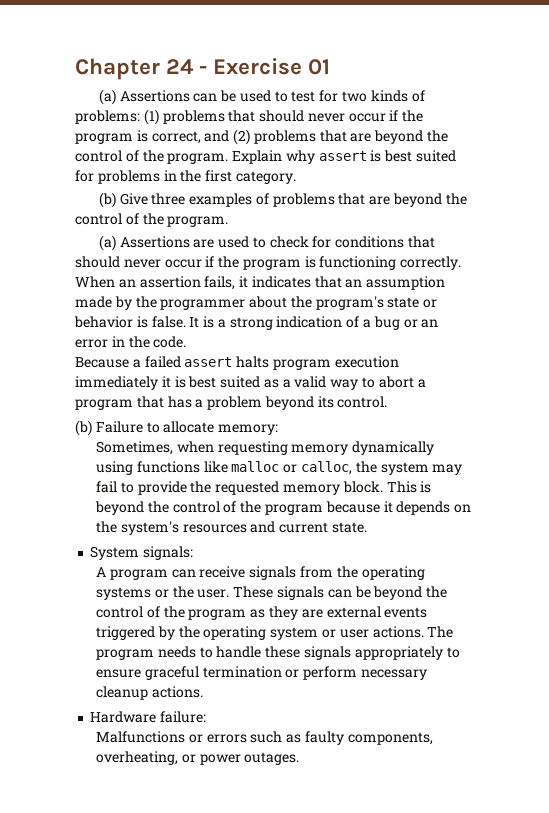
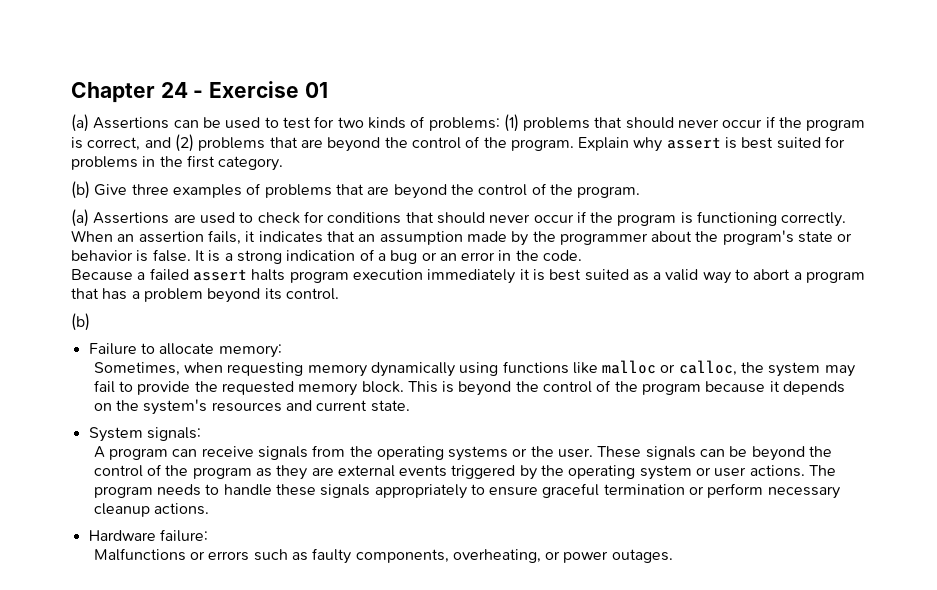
(92, 428) none -> (90, 322) //

